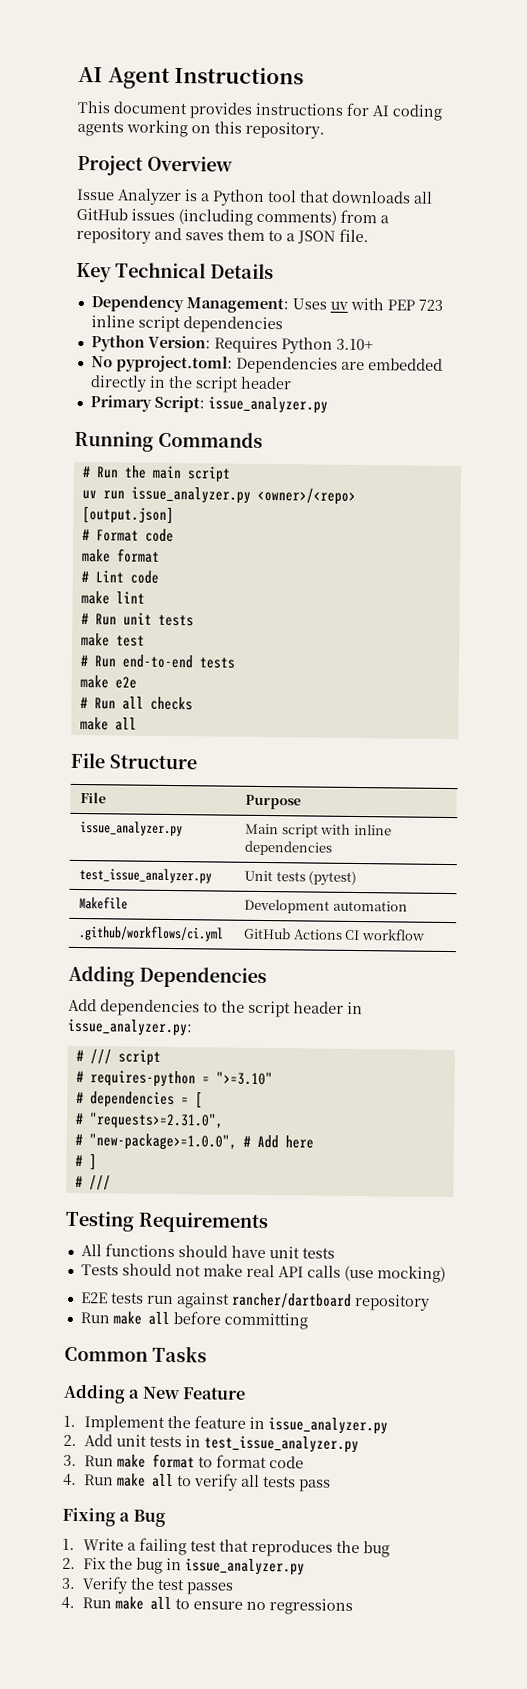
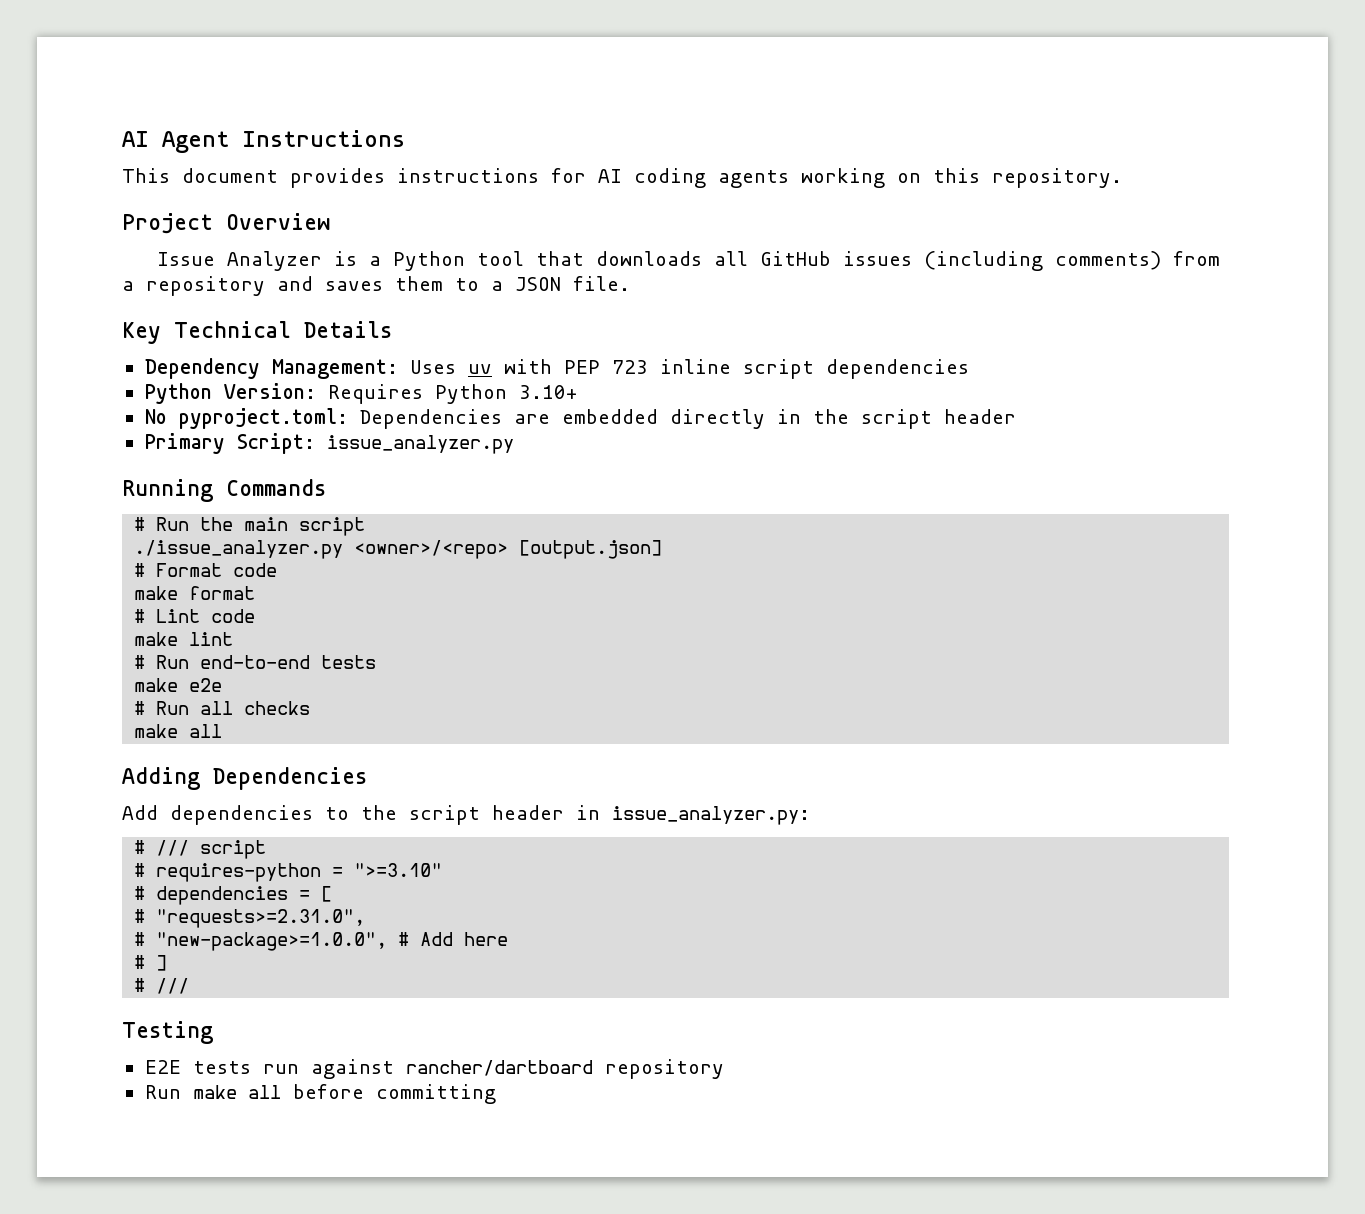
[81,486,251,504] uv run issue_analyzer.py -> [134,540,344,559] ./issue_analyzer.py
[80,612,194,627] [80,633,145,647] // # Run unit tests // make test -> (234, 639) none
[70,752,197,770] [80,792,107,804] [245,794,302,810] [80,821,184,837] [245,823,392,838] [244,840,334,856] [79,868,213,884] [244,870,358,887] [79,897,129,910] [244,898,408,914] [78,926,225,942] [243,927,425,941] // File Structure // File | Purpose // issue_analyzer.py | Main script with inline dependencies // test_issue_analyzer.py | Unit tests (pytest) // Makefile | Development automation // .github/workflows/ci.yml | GitHub Actions CI workflow -> (223, 731) none
[138,1211,269,1234] [80,1243,335,1259] [80,1263,446,1283] Requirements // All functions should have unit tests // Tests should not make real API calls (use mocking) -> (213, 1032) none
[64,1345,207,1363] [63,1383,246,1404] [63,1415,388,1435] [63,1434,359,1454] [63,1453,304,1469] [63,1473,331,1492] [62,1507,166,1527] [62,1537,390,1558] [62,1557,305,1576] [61,1576,234,1595] [61,1596,353,1616] // Common Tasks // Adding a New Feature // 1. Implement the feature in issue_analyzer.py // 2. Add unit tests in test_issue_analyzer.py // 3. Run make format to format code // 4. Run make all to verify all tests pass // Fixing a Bug // 1. Write a failing test that reproduces the bug // 2. Fix the bug in issue_analyzer.py // 3. Verify the test passes // 4. Run make all to ensure no regressions -> (496, 1094) none

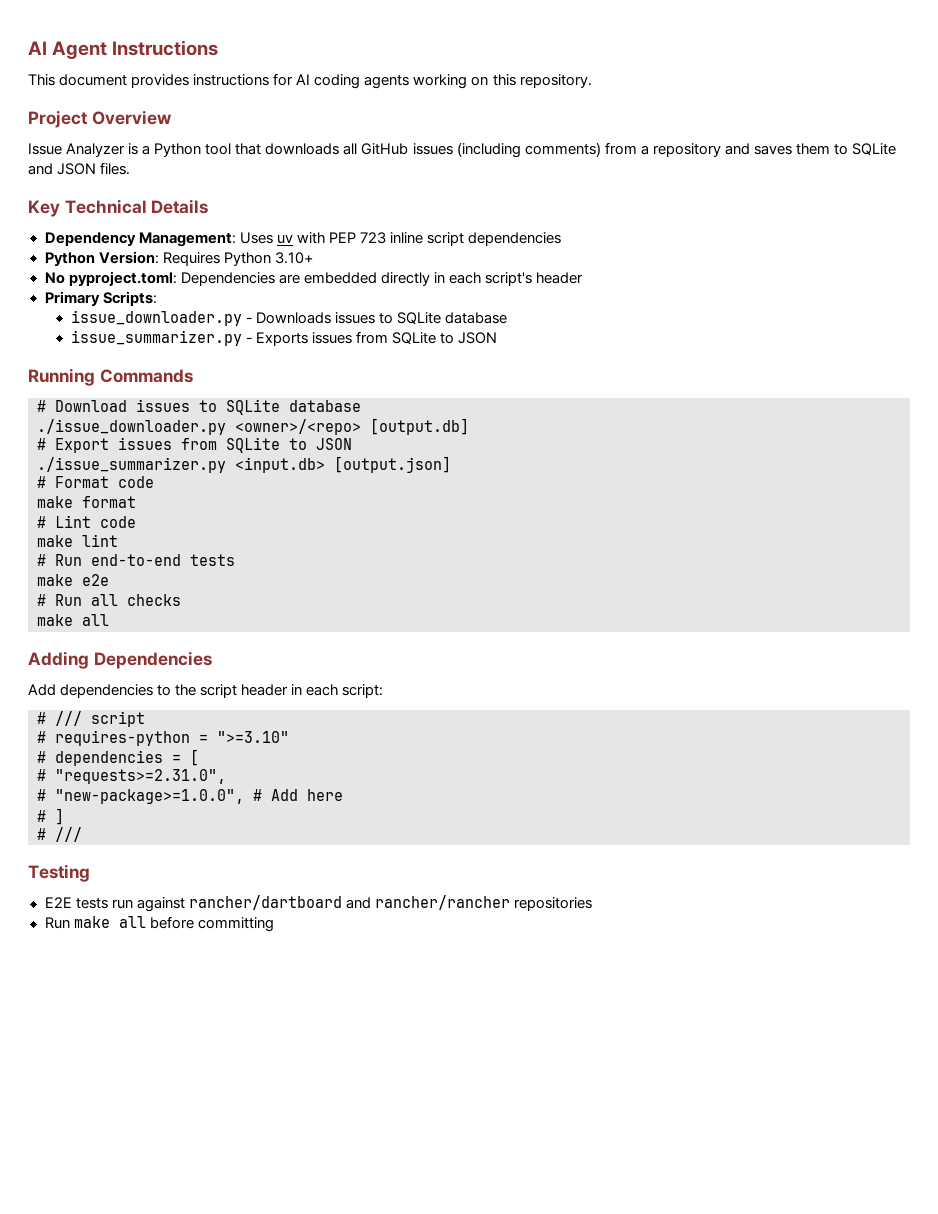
[491,276,630,291] a JSON file. -> [851,143,896,155] [28,162,131,175] SQLite and JSON files.
[812,409,932,429] the script -> [448,272,532,286] each script's
[236,433,514,454] [122,479,326,502] [134,517,366,536] [134,540,509,559] Script: issue_analyzer.py // Running Commands // # Run the main script // ./issue_analyzer.py <owner>/<repo> -> [102,291,157,306] [70,310,507,326] [70,330,497,346] [28,368,193,386] [37,399,361,415] [37,418,469,435] [37,437,352,453] [37,457,325,473] Scripts: // issue_downloader.py - Downloads issues to SQLite database // issue_summarizer.py - Exports issues from SQLite to JSON // Running Commands // # Download issues to SQLite database // ./issue_downloader.py <owner>/<repo> [output.db] // # Export issues from SQLite to JSON // ./issue_summarizer.py <input.db>
[612,806,810,825] issue_analyzer.py: -> [306,684,384,698] each script:
[604,1059,724,1079] repository -> [345,895,592,911] and rancher/rancher repositories

